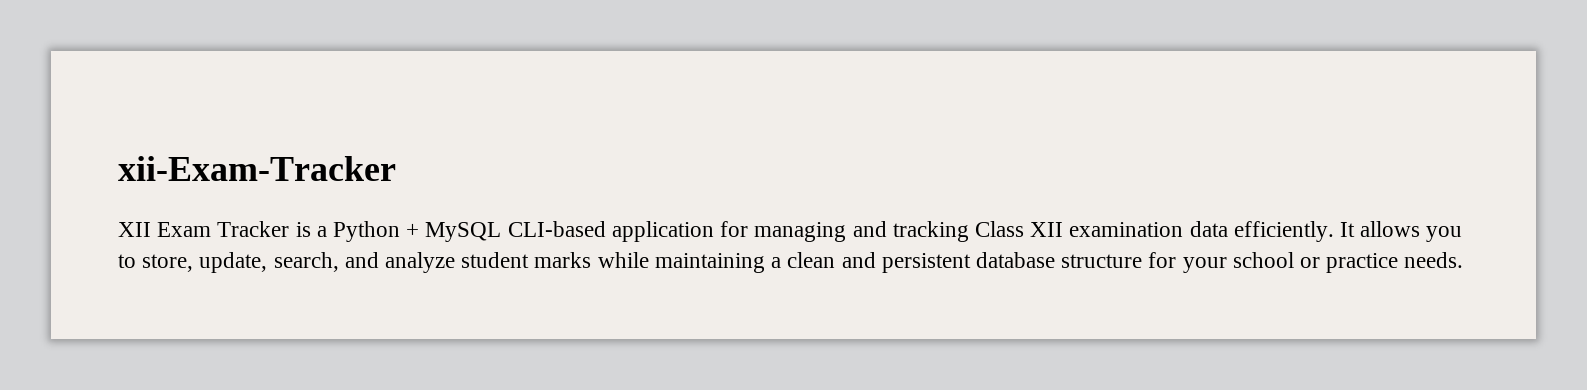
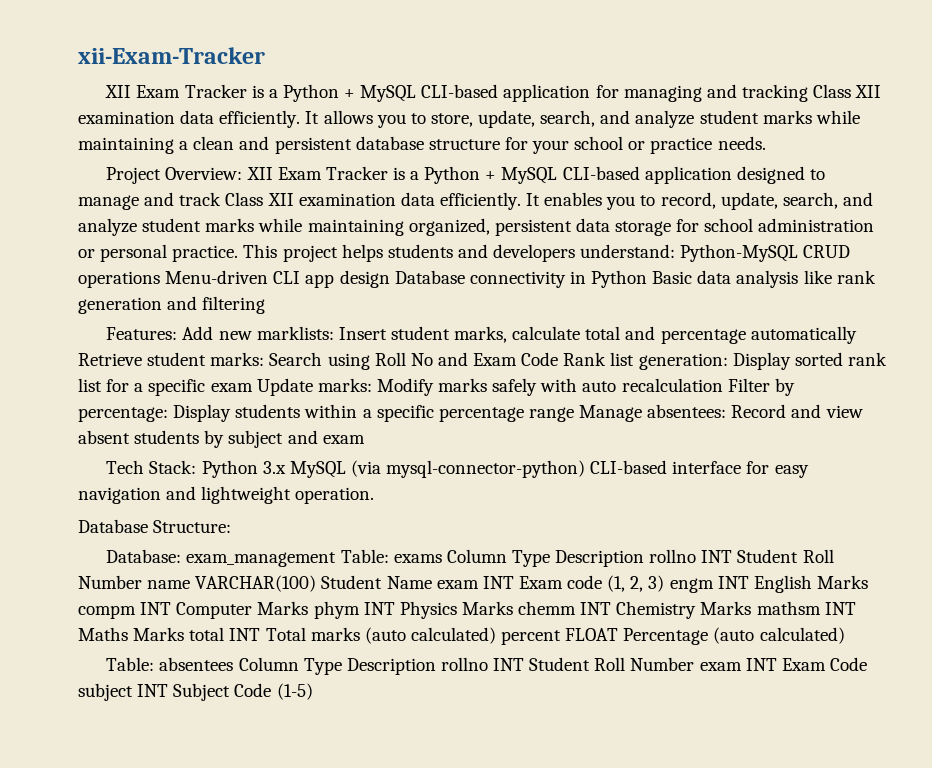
(1464, 260) none -> [106,166,825,184] [78,192,873,210] [78,218,875,236] [78,244,851,262] [78,270,876,288] [78,296,266,314] [106,326,857,344] [78,352,887,370] [78,378,795,396] [78,404,863,422] [78,430,365,448] [106,460,809,478] [78,486,375,504] [78,519,232,533] [106,549,834,567] [78,575,868,593] [78,601,856,619] [78,627,845,645] [106,657,867,675] [78,683,313,701] // Project Overview: XII Exam Tracker is a Python + MySQL CLI-based application designed to manage and track Class XII examination data efficiently. It enables you to record, update, search, and analyze student marks while maintaining organized, persistent data storage for school administration or personal practice. This project helps students and developers understand: Python-MySQL CRUD operations Menu-driven CLI app design Database connectivity in Python Basic data analysis like rank generation and filtering // Features: Add new marklists: Insert student marks, calculate total and percentage automatically Retrieve student marks: Search using Roll No and Exam Code Rank list generation: Display sorted rank list for a specific exam Update marks: Modify marks safely with auto recalculation Filter by percentage: Display students within a specific percentage range Manage absentees: Record and view absent students by subject and exam // Tech Stack: Python 3.x MySQL (via mysql-connector-python) CLI-based interface for easy navigation and lightweight operation. // Database Structure: // Database: exam_management Table: exams Column Type Description rollno INT Student Roll Number name VARCHAR(100) Student Name exam INT Exam code (1, 2, 3) engm INT English Marks compm INT Computer Marks phym INT Physics Marks chemm INT Chemistry Marks mathsm INT Maths Marks total INT Total marks (auto calculated) percent FLOAT Percentage (auto calculated) // Table: absentees Column Type Description rollno INT Student Roll Number exam INT Exam Code subject INT Subject Code (1-5)

